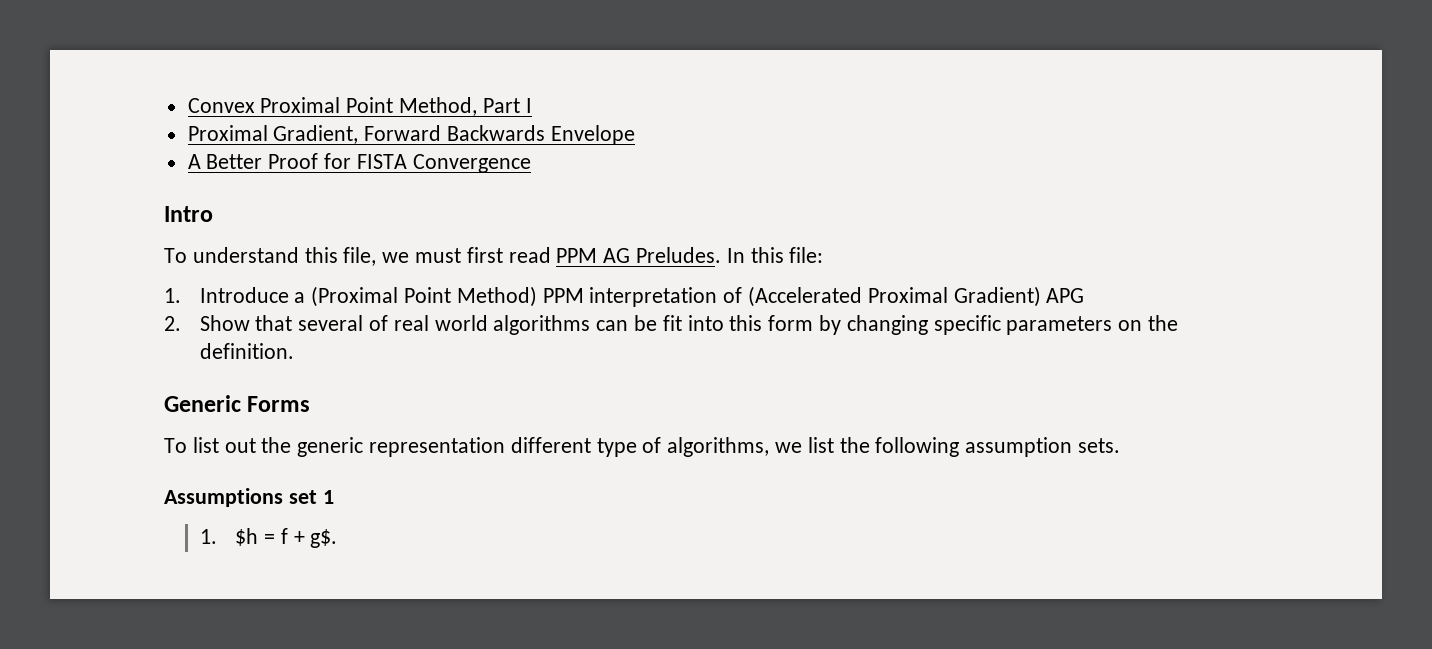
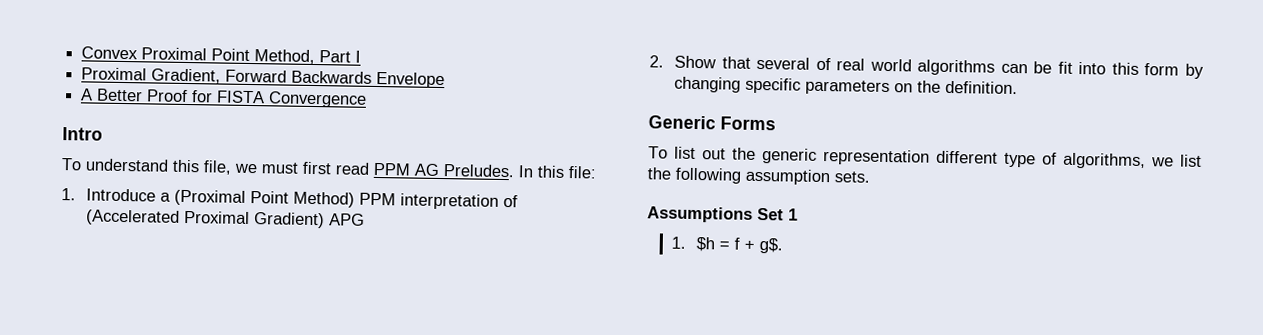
[288,490,317,504] set -> [757,207,784,221] Set

